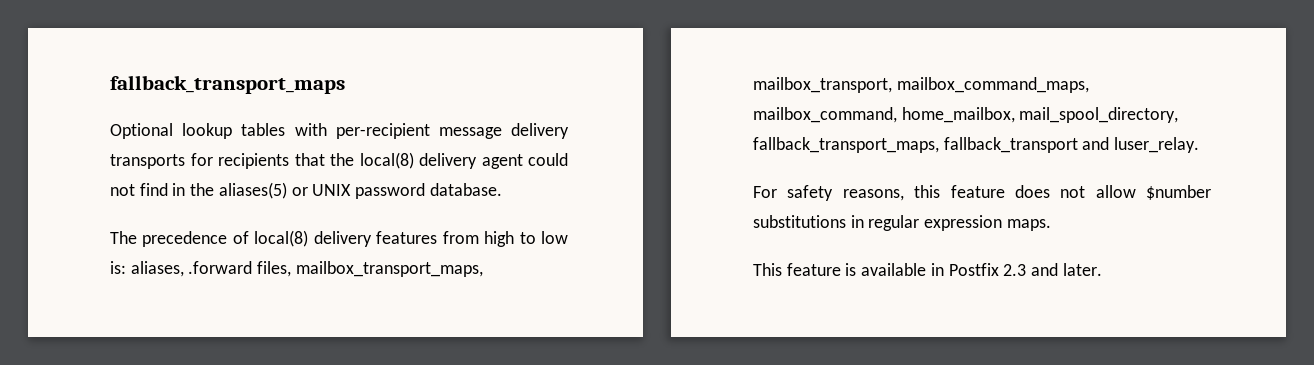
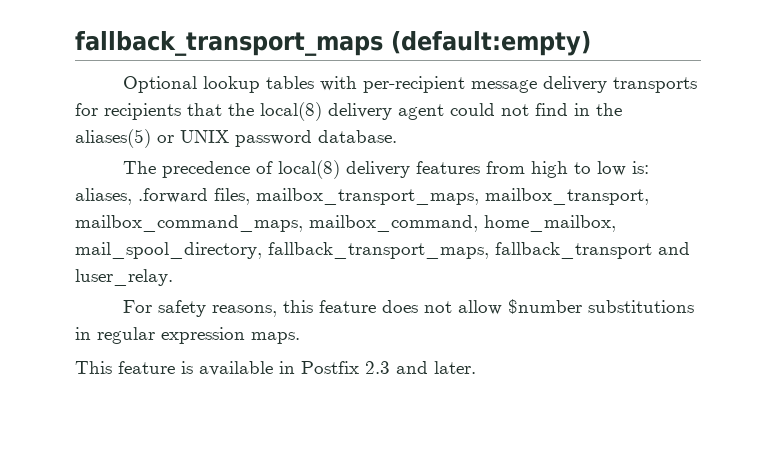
(345, 84) none -> [391,31,591,56] (default:empty)

